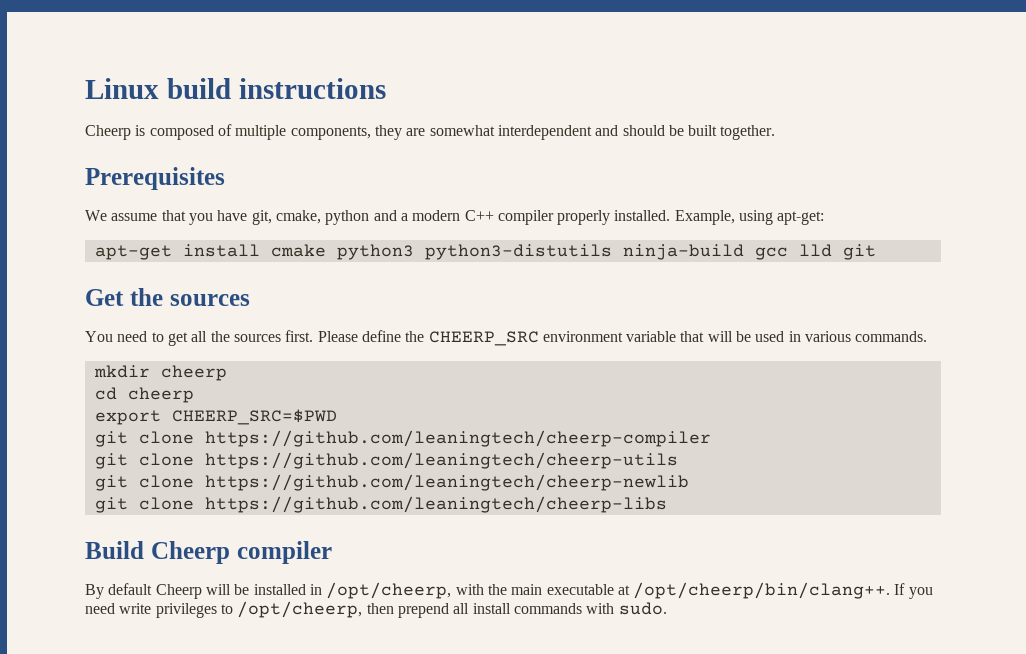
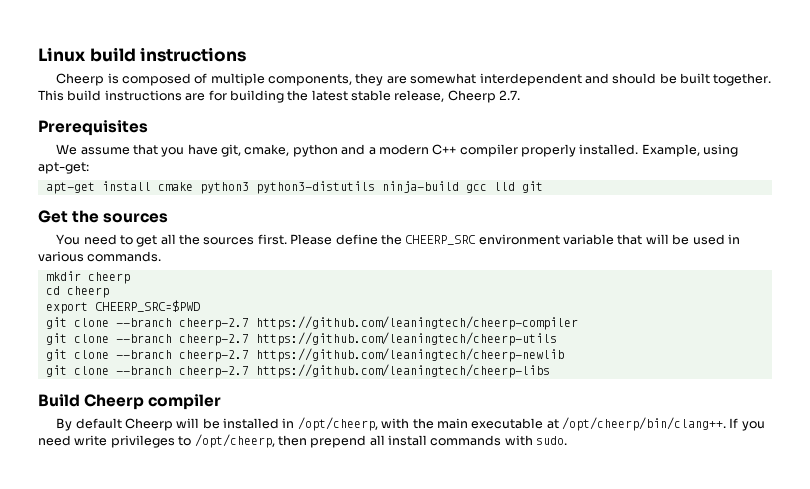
(776, 132) none -> [38,90,521,103] This build instructions are for building the latest stable release, Cheerp 2.7.
(194, 437) none -> [115,318,249,330] --branch cheerp-2.7
(194, 459) none -> [115,334,249,346] --branch cheerp-2.7
(194, 481) none -> [115,350,249,362] --branch cheerp-2.7
(194, 503) none -> [115,366,249,378] --branch cheerp-2.7

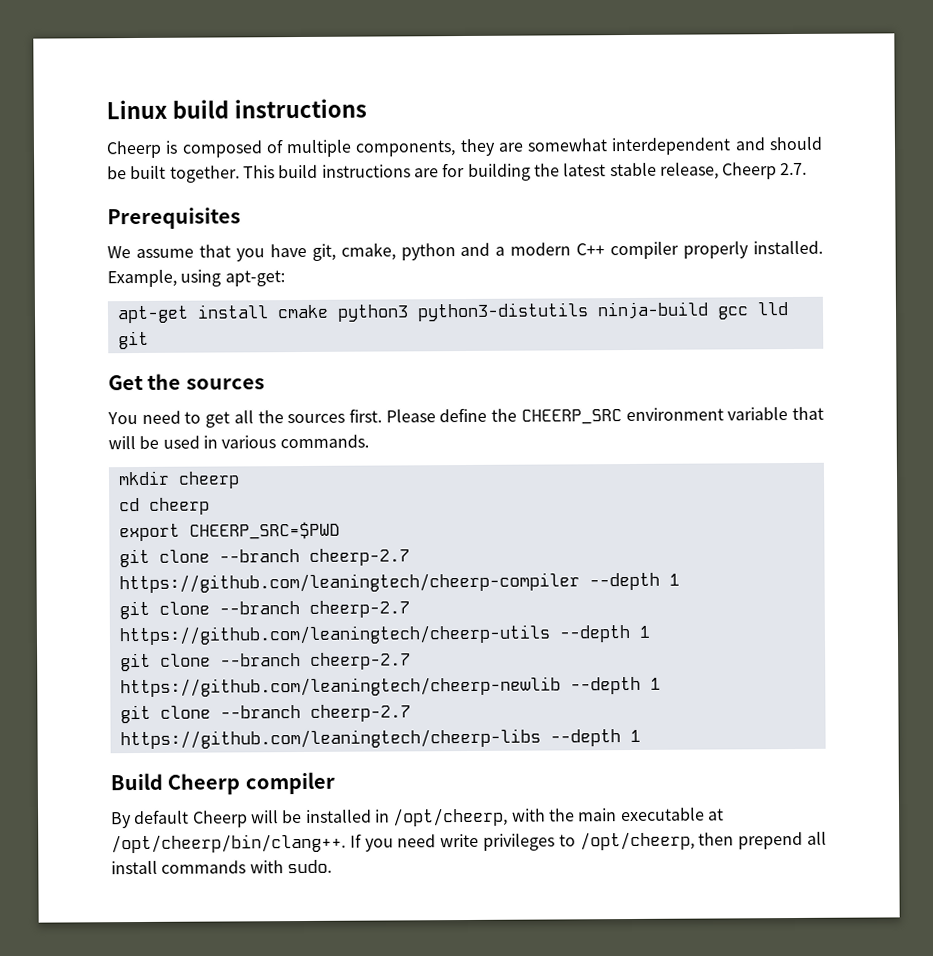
(578, 323) none -> [588,572,680,591] --depth 1
(557, 339) none -> [558,625,650,643] --depth 1
(564, 355) none -> [569,676,661,695] --depth 1
(550, 371) none -> [549,729,641,747] --depth 1

